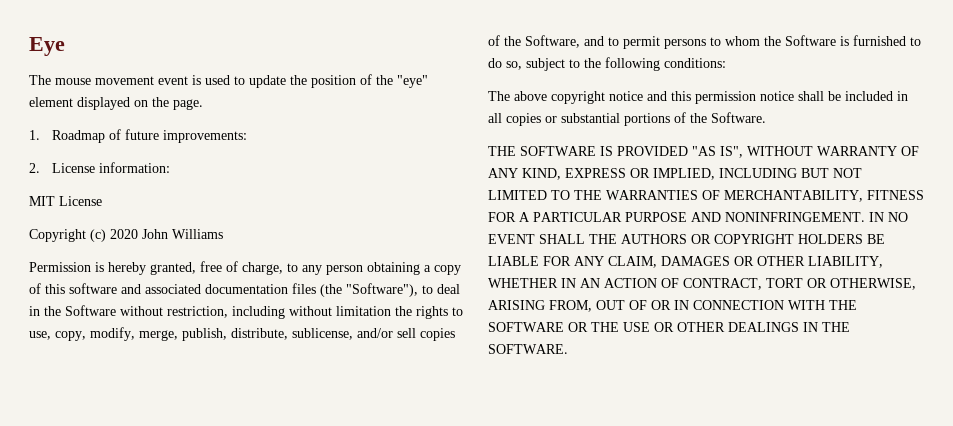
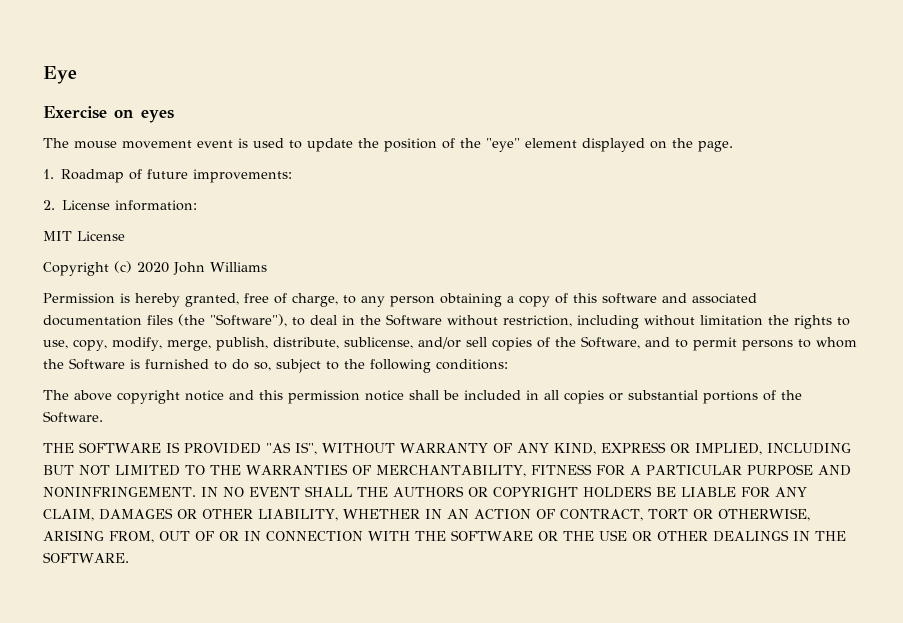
(65, 46) none -> [43,106,174,123] // Exercise on eyes

